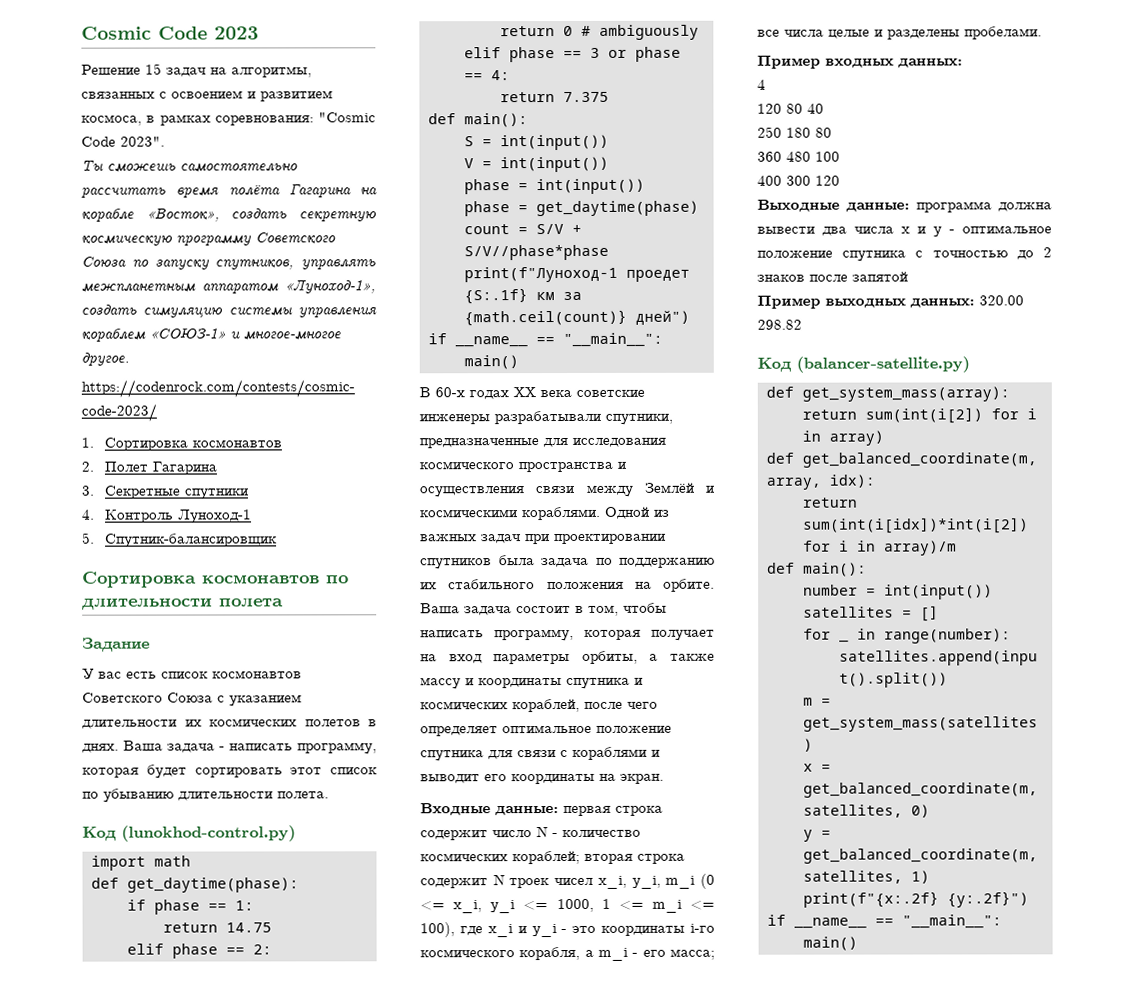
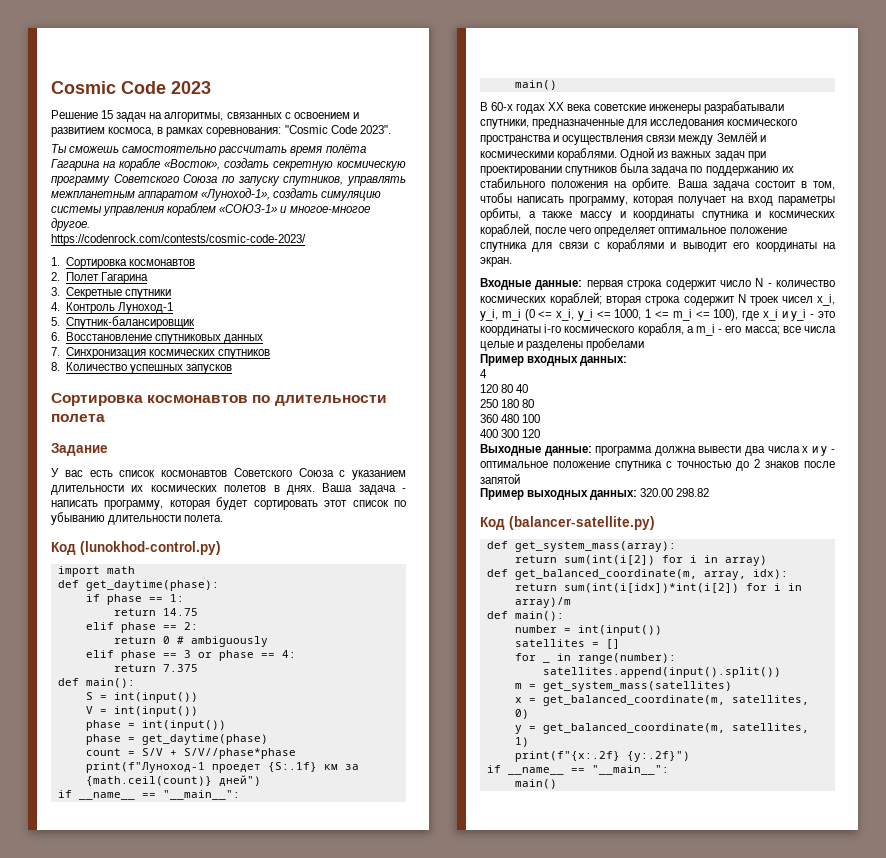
(278, 540) none -> [51,332,263,344] [51,347,270,359] [51,362,232,374] // 6. Восстановление спутниковых данных // 7. Синхронизация космических спутников // 8. Количество успешных запусков
[964,26,1042,40] пробелами. -> [586,338,645,351] пробелами

